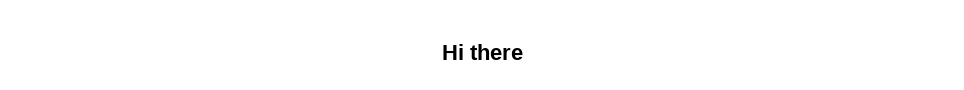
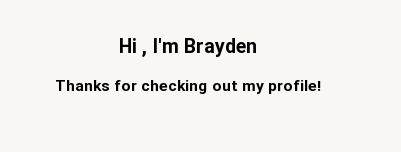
[469,44,523,60] there -> [142,38,257,57] [55,80,321,94] , I'm Brayden // Thanks for checking out my profile!

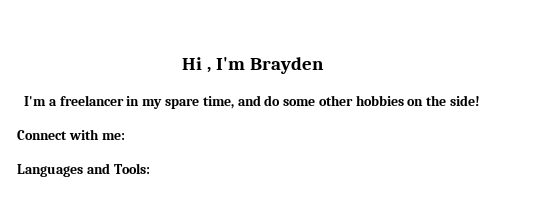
[55,80,321,94] Thanks for checking out my profile! -> [24,95,480,109] [17,129,125,140] [17,163,150,177] I'm a freelancer in my spare time, and do some other hobbies on the side! // Connect with me: // Languages and Tools:

